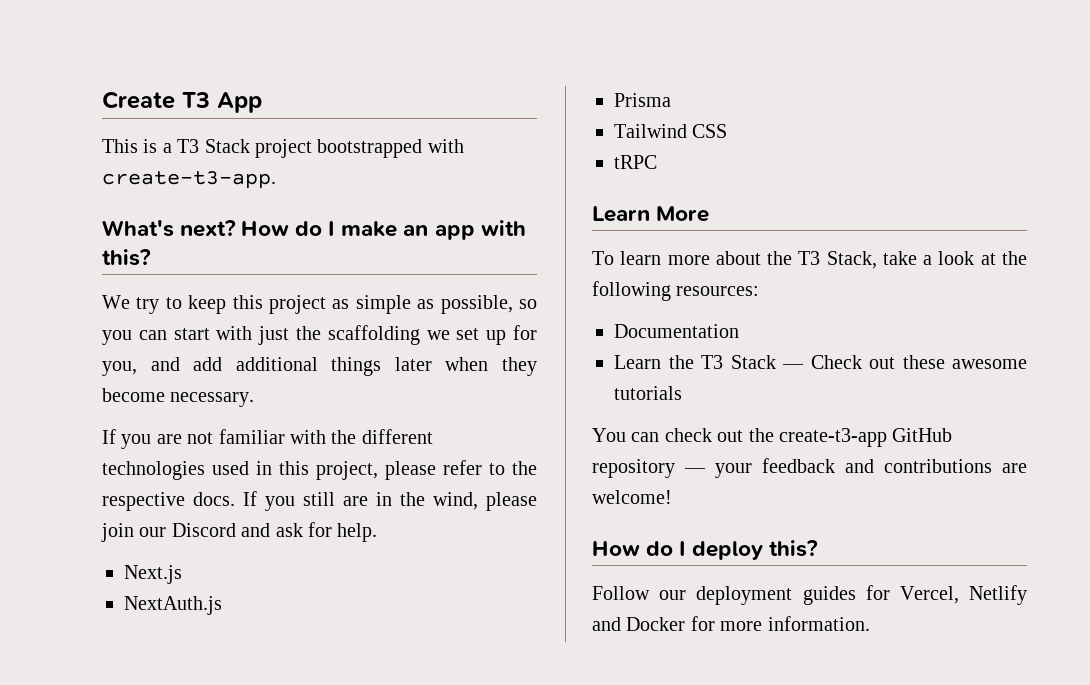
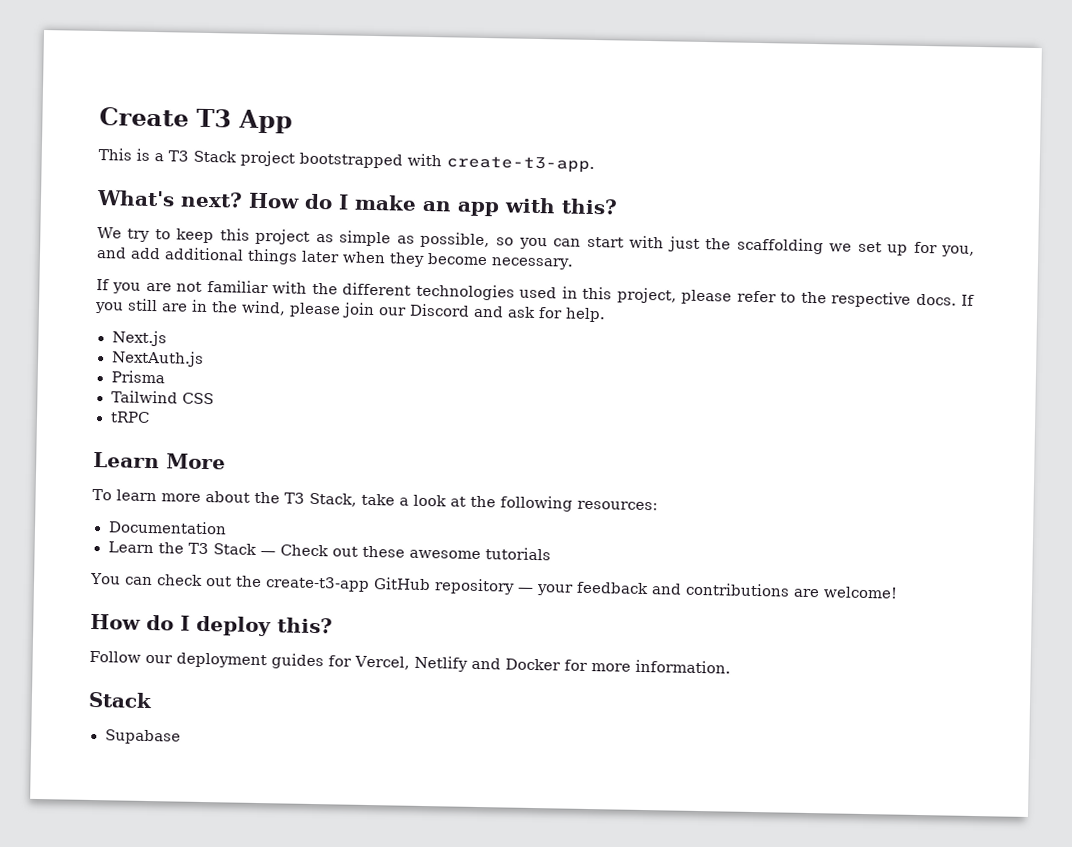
(870, 623) none -> [88,691,153,709] [104,729,181,745] // Stack // Supabase

